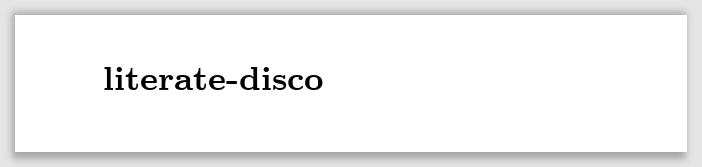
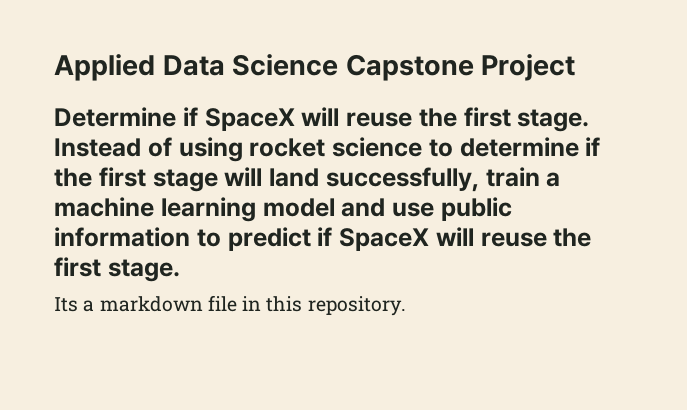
[103,67,324,90] literate-disco -> [54,54,576,81] [54,107,590,132] [54,137,601,162] [54,167,561,192] [54,197,512,222] [54,227,592,251] [54,257,180,282] [54,295,406,316] Applied Data Science Capstone Project // Determine if SpaceX will reuse the first stage. Instead of using rocket science to determine if the first stage will land successfully, train a machine learning model and use public information to predict if SpaceX will reuse the first stage. // Its a markdown file in this repository.

